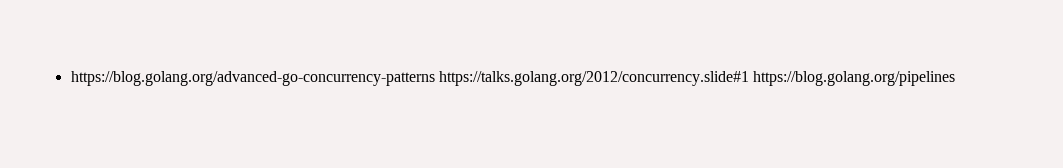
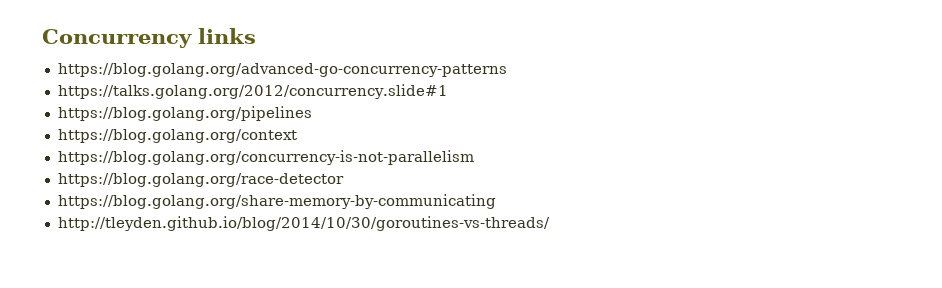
(70, 78) none -> [42,28,256,48] Concurrency links //
(435, 78) none -> (507, 70) //
(749, 78) none -> (448, 91) //
(956, 78) none -> [57,129,297,143] [57,150,474,165] [57,173,344,187] [57,194,496,209] [57,216,550,231] // https://blog.golang.org/context // https://blog.golang.org/concurrency-is-not-parallelism // https://blog.golang.org/race-detector // https://blog.golang.org/share-memory-by-communicating // http://tleyden.github.io/blog/2014/10/30/goroutines-vs-threads/

